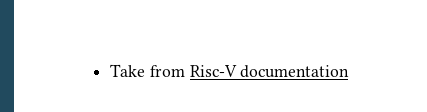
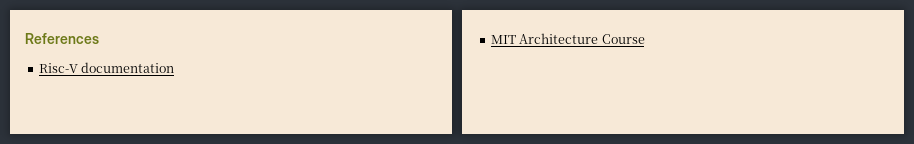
[110,64,185,77] Take from -> [25,33,99,44] References //
(350, 71) none -> [490,33,645,44] // MIT Architecture Course

